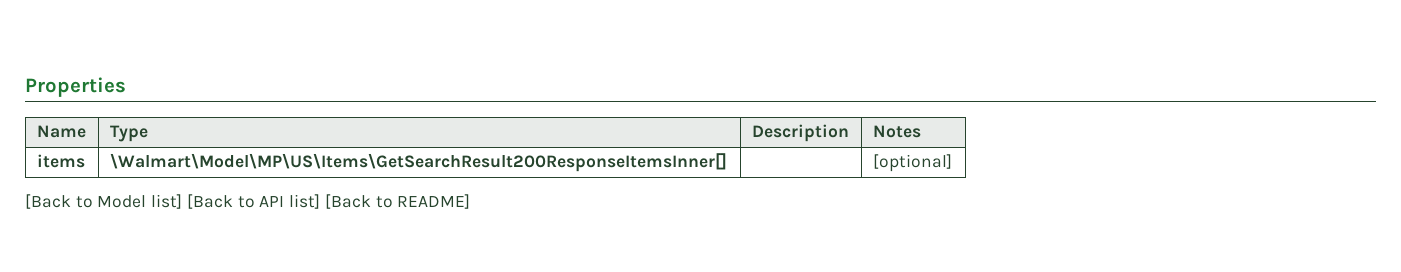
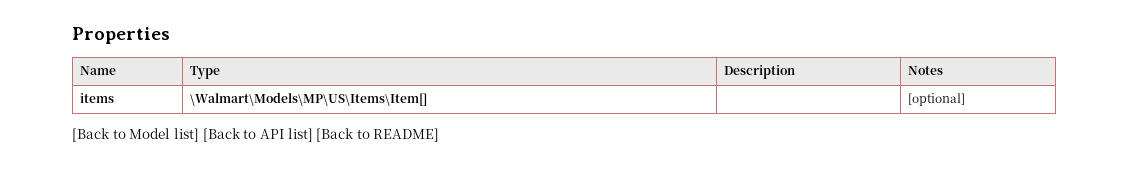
[109,153,727,172] \Walmart\Model\MP\US\Items\GetSearchResult200ResponseItemsInner[] -> [189,92,427,106] \Walmart\Models\MP\US\Items\Item[]

